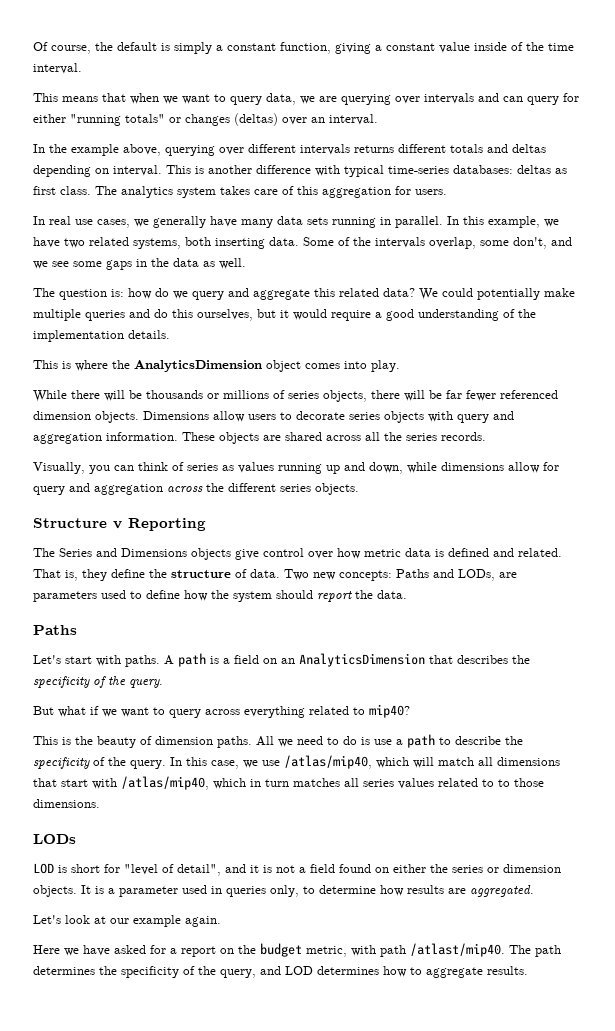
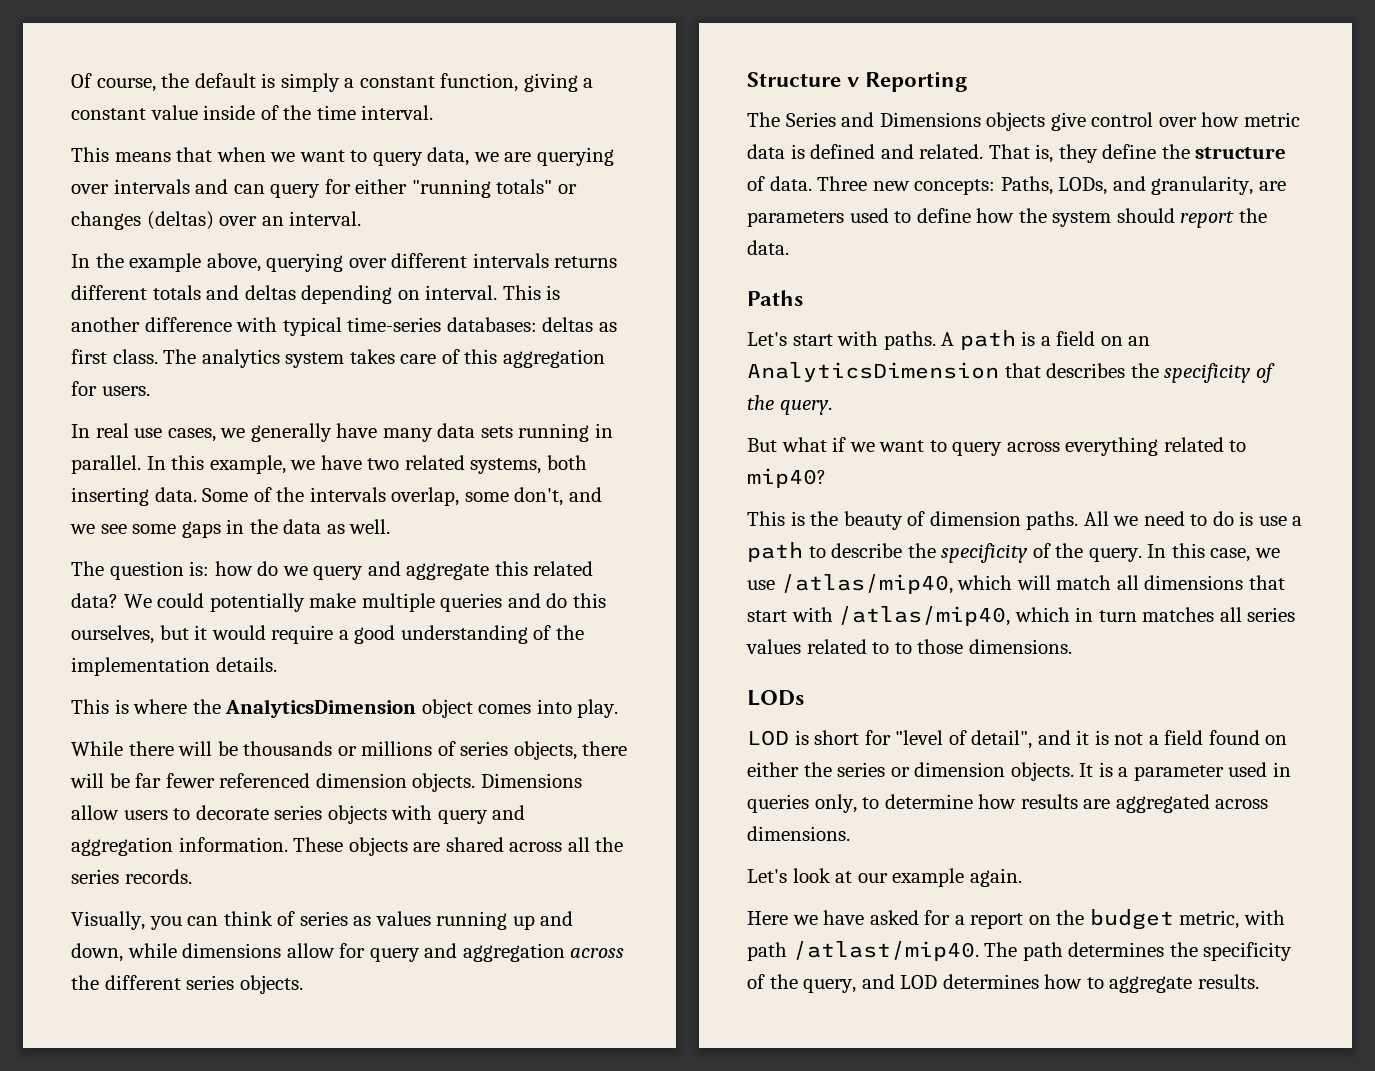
[284,569,309,580] Two -> [817,176,868,191] Three
[396,569,495,581] Paths and LODs, -> [1000,176,1254,195] Paths, LODs, and granularity,
[470,885,534,897] aggregated. -> [1115,794,1269,813] [747,826,850,841] aggregated across dimensions.

